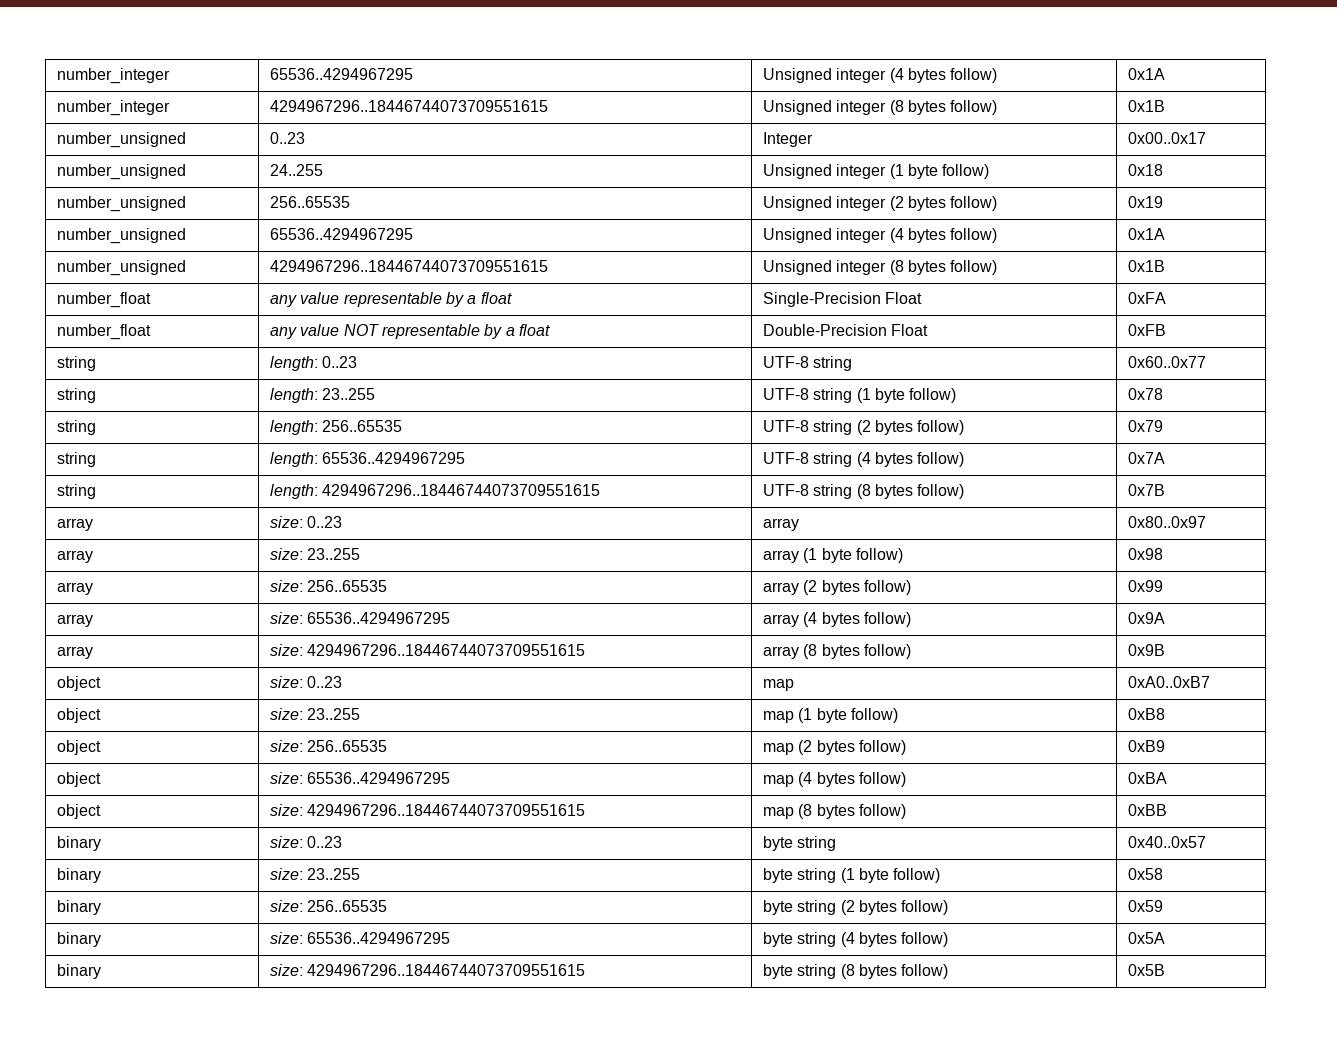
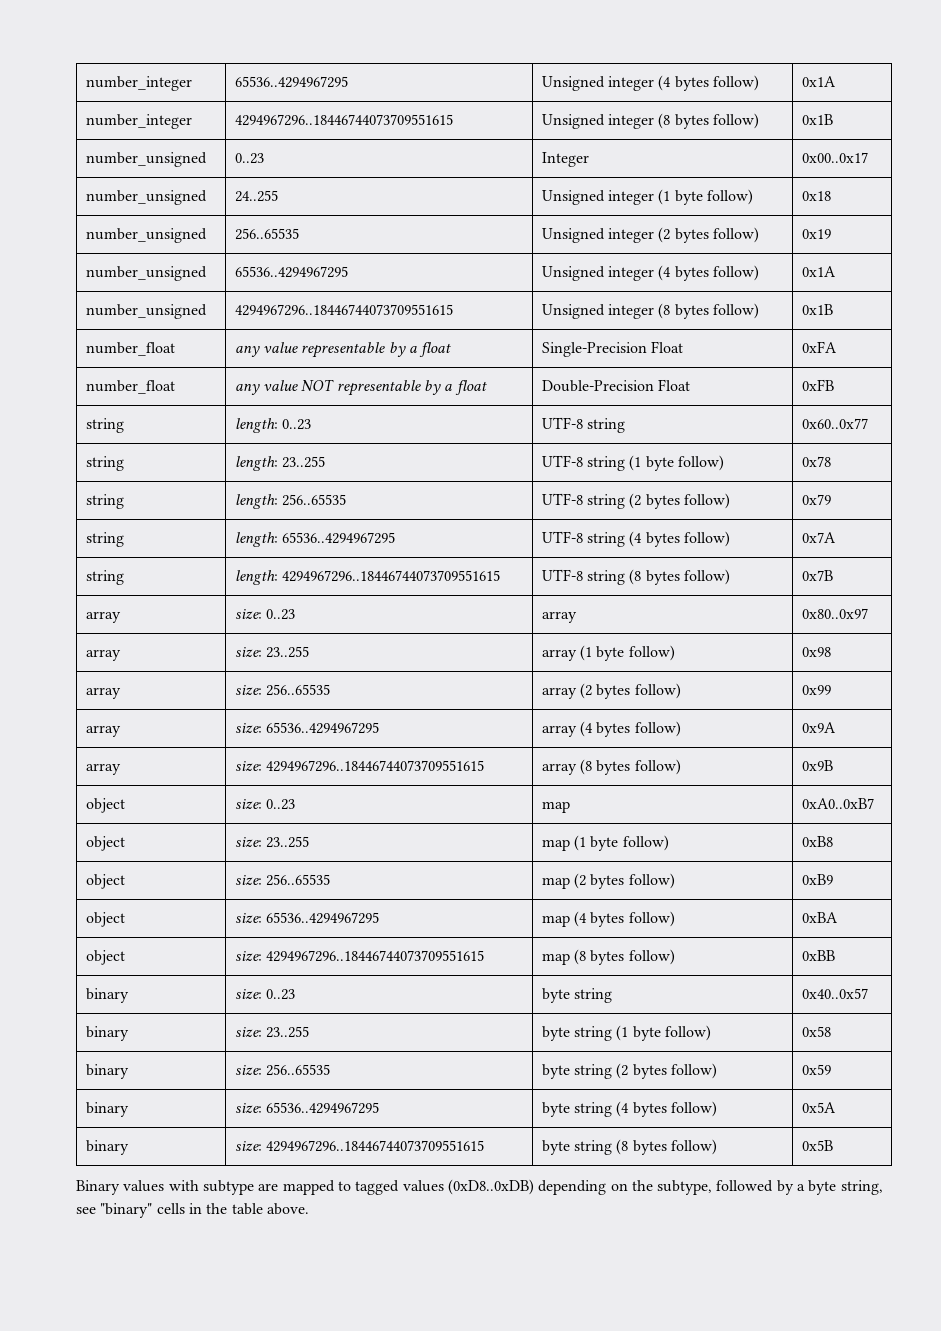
(1166, 970) none -> [76,1179,883,1195] [76,1203,309,1218] // Binary values with subtype are mapped to tagged values (0xD8..0xDB) depending on the subtype, followed by a byte string, see "binary" cells in the table above.

